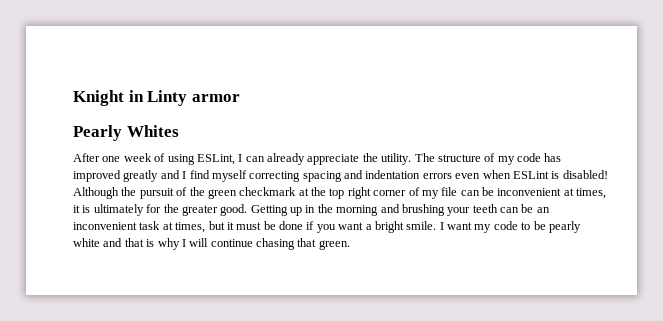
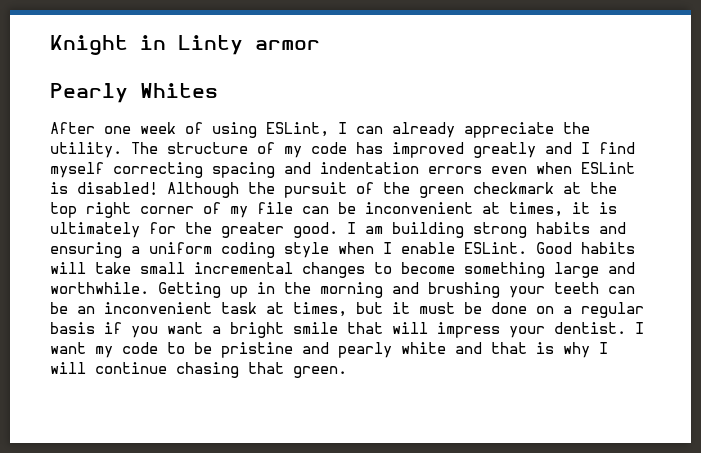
(248, 210) none -> [347,222,626,238] [50,242,635,258] [50,262,635,278] [50,282,149,294] I am building strong habits and ensuring a uniform coding style when I enable ESLint. Good habits will take small incremental changes to become something large and worthwhile.
(303, 225) none -> [536,302,644,318] [50,322,95,334] on a regular basis
[406,221,437,230] smile. -> [293,322,626,338] smile that will impress your dentist.
(546, 225) none -> [221,342,329,358] pristine and

